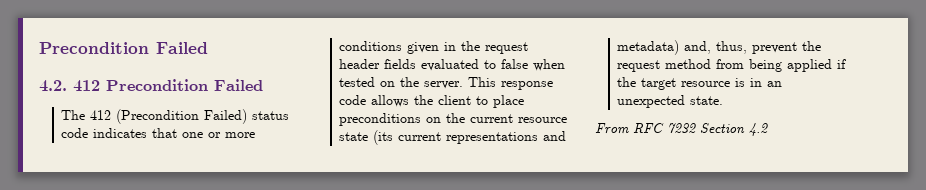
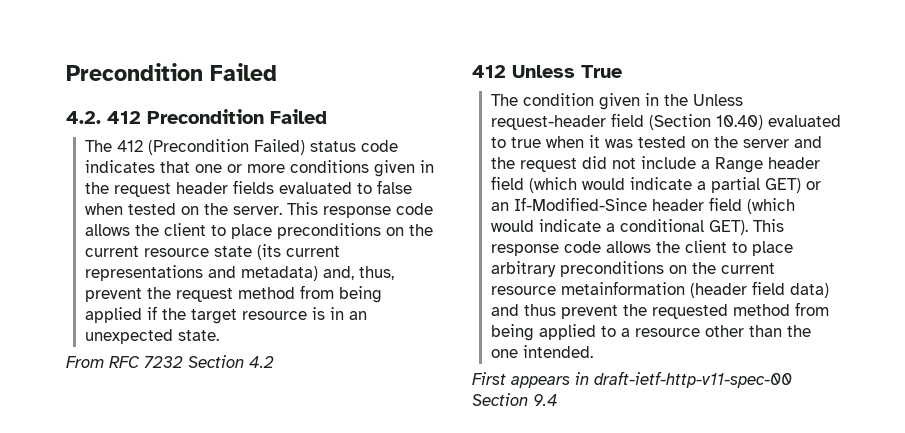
(768, 129) none -> [472,65,622,78] [491,93,744,110] [491,113,842,130] [491,135,823,148] [491,156,821,173] [491,176,822,193] [491,197,796,214] [491,219,785,235] [491,240,794,256] [491,261,776,277] [491,281,830,298] [491,302,830,319] [491,324,812,341] [491,345,594,358] [472,371,792,388] [472,393,558,406] // 412 Unless True // The condition given in the Unless request-header field (Section 10.40) evaluated to true when it was tested on the server and the request did not include a Range header field (which would indicate a partial GET) or an If-Modified-Since header field (which would indicate a conditional GET). This response code allows the client to place arbitrary preconditions on the current resource metainformation (header field data) and thus prevent the requested method from being applied to a resource other than the one intended. // First appears in draft-ietf-http-v11-spec-00 Section 9.4

